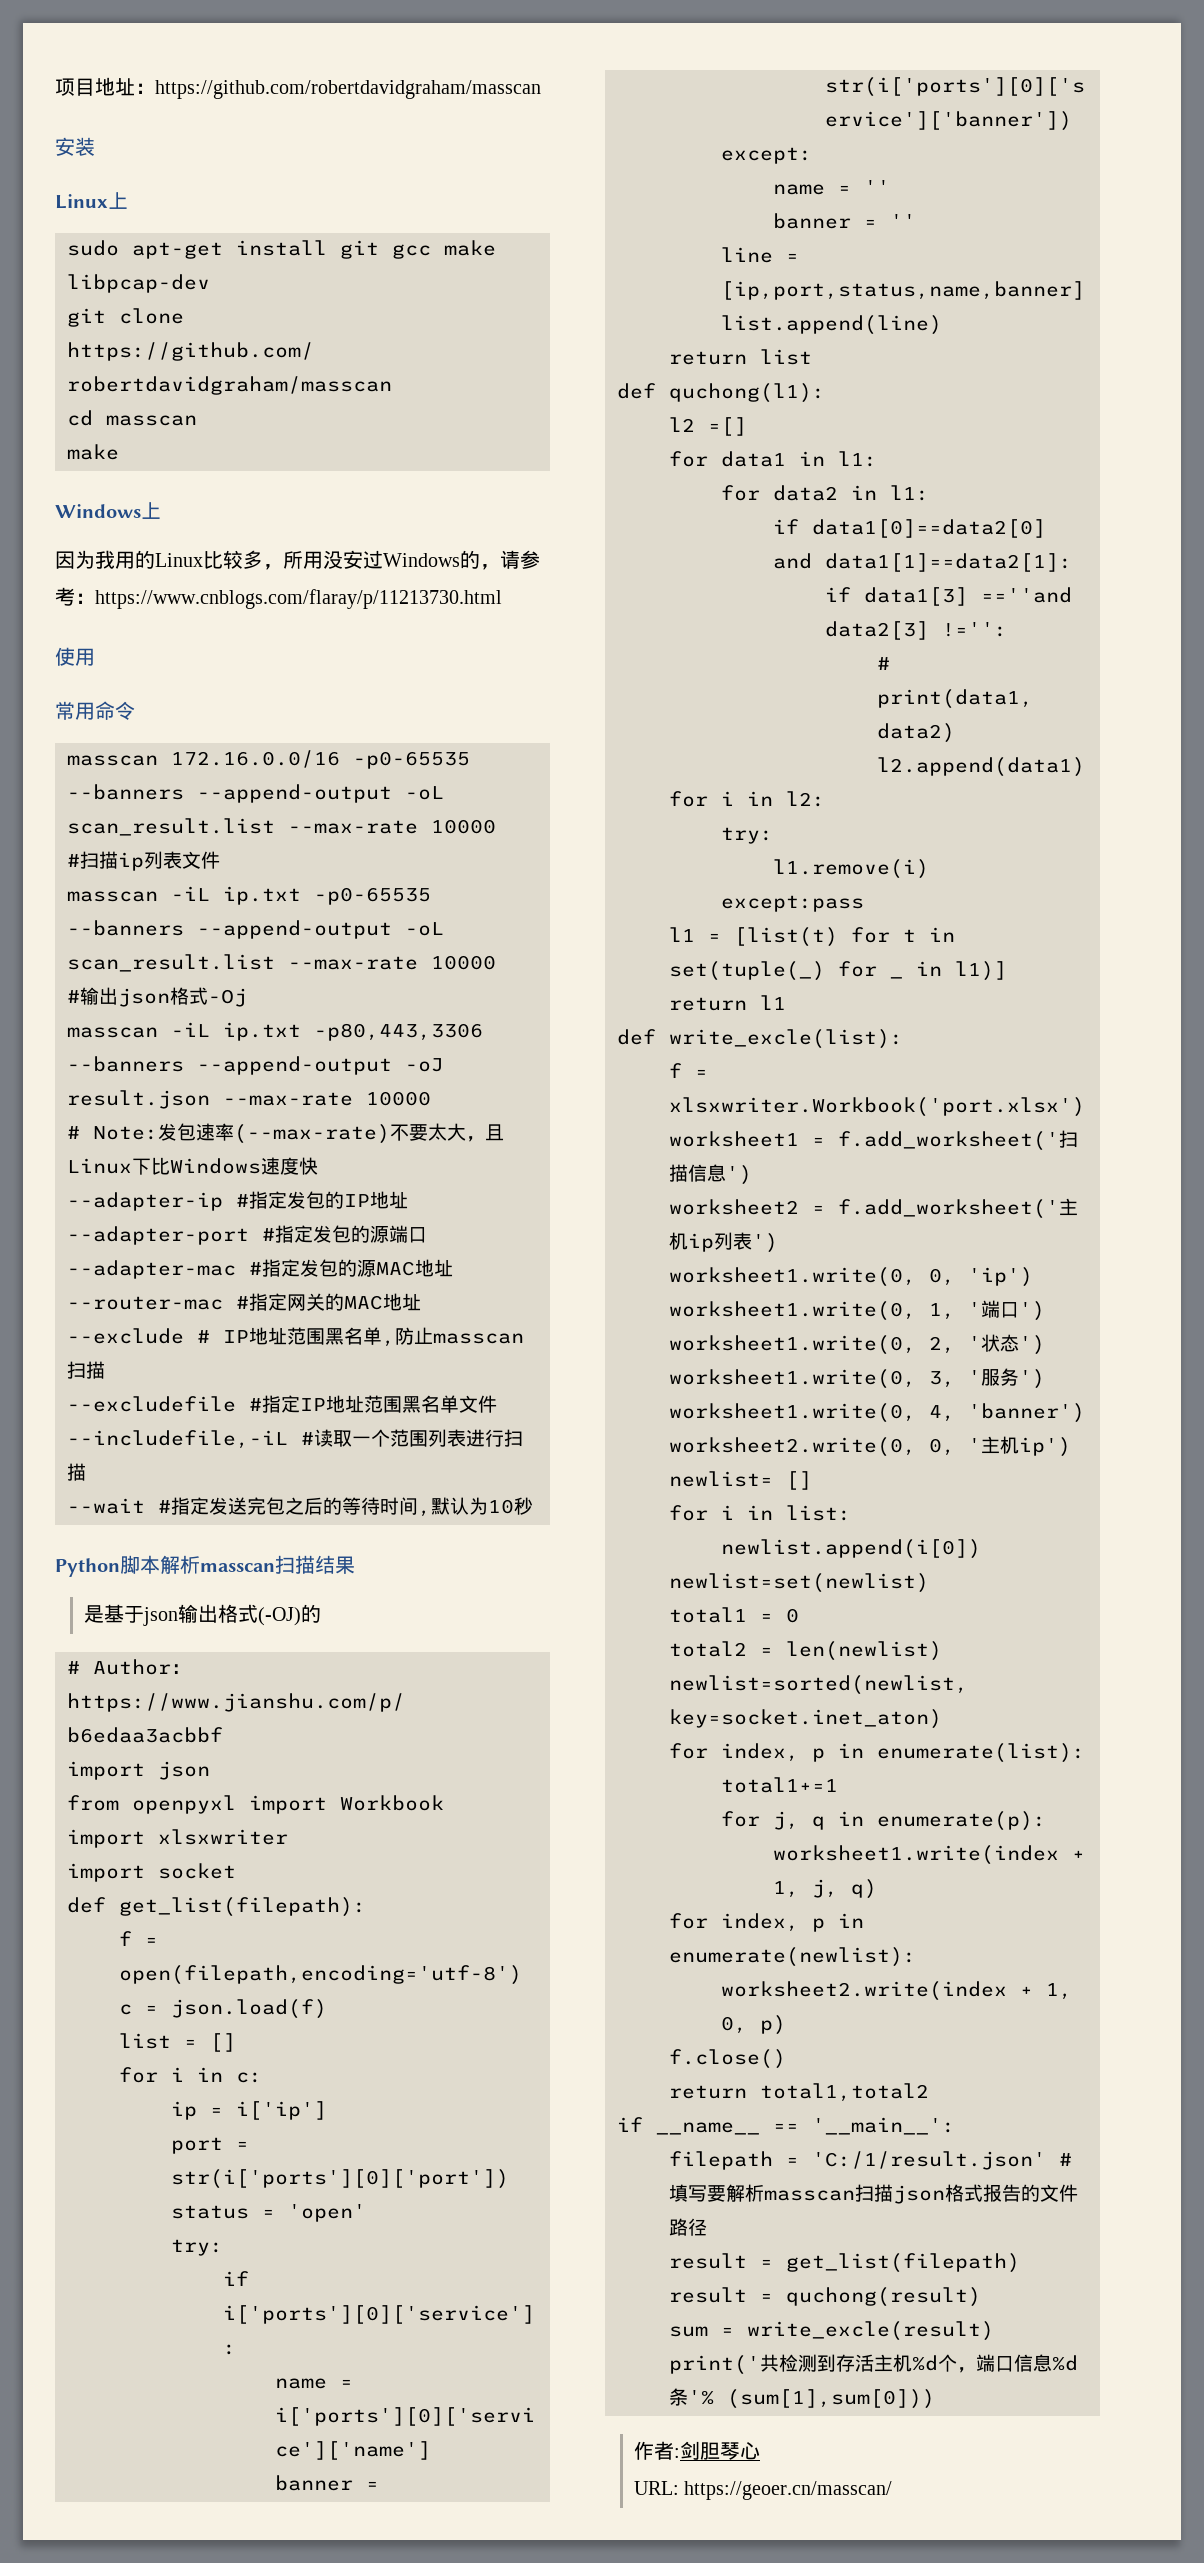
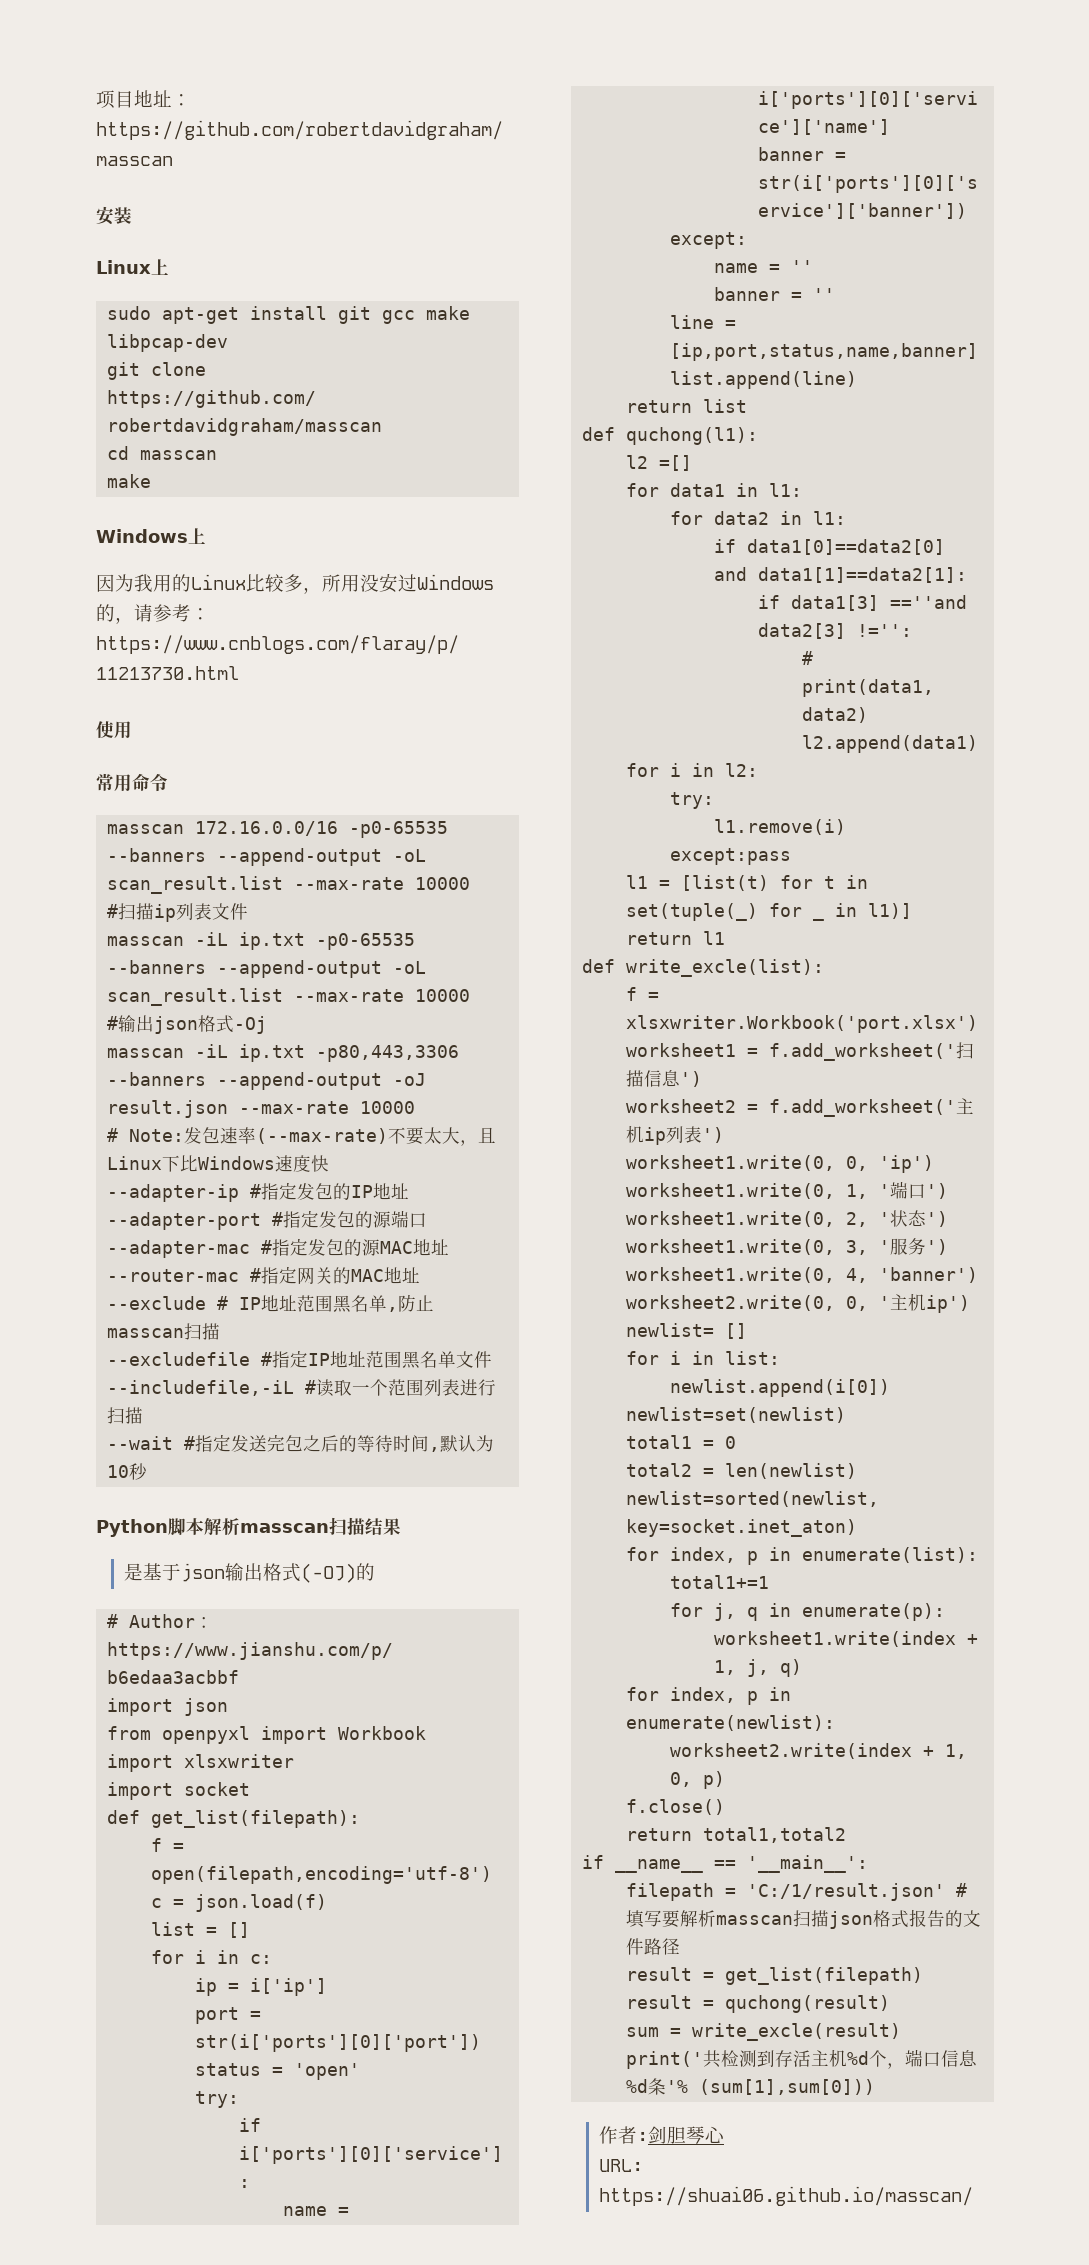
[684,2481,893,2500] https://geoer.cn/masscan/ -> [598,2186,973,2206] https://shuai06.github.io/masscan/

